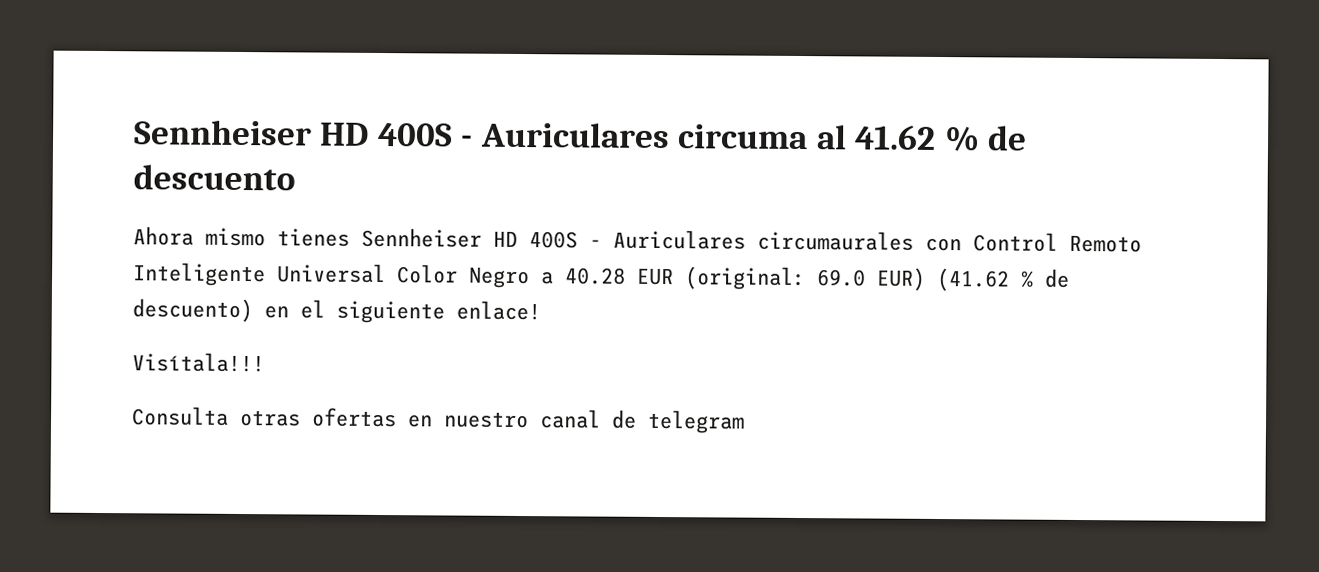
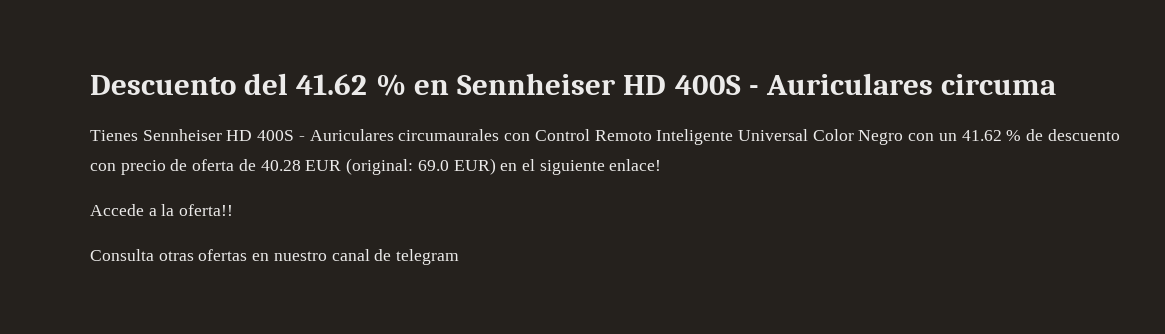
(134, 132) none -> [90,73,449,96] Descuento del 41.62 % en
[815,124,1028,152] [133,164,296,191] [133,226,350,247] al 41.62 % de descuento // Ahora mismo tienes -> [90,130,138,141] // Tienes
[541,271,554,285] a -> [908,129,1120,141] [90,159,256,175] con un 41.62 % de descuento con precio de oferta de
[936,267,1070,292] [132,298,253,323] (41.62 % de descuento) -> (496, 166) none
[132,352,265,373] Visítala!!! -> [90,204,234,216] Accede a la oferta!!

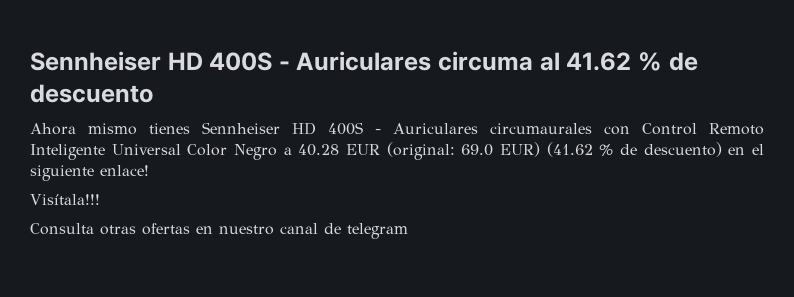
[90,73,449,96] Descuento del 41.62 % en -> (30, 61) none
[90,130,138,141] // Tienes -> [539,52,698,71] [30,84,153,103] [30,123,190,135] al 41.62 % de descuento // Ahora mismo tienes
[908,129,1120,141] [90,159,256,175] con un 41.62 % de descuento con precio de oferta de -> [283,147,292,155] a
(496, 166) none -> [546,142,722,157] (41.62 % de descuento)
[90,204,234,216] Accede a la oferta!! -> [30,194,100,205] Visítala!!!

